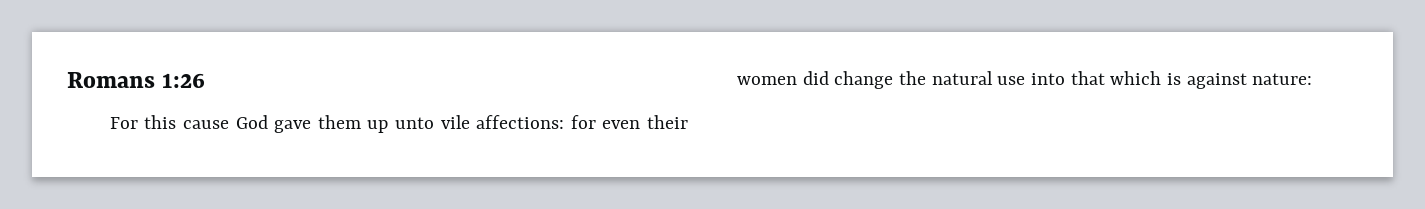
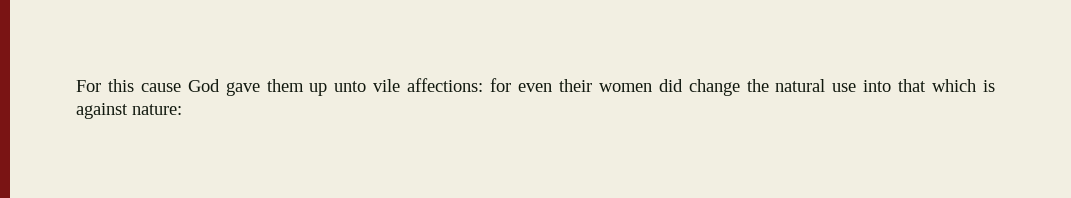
[67,72,206,88] Romans 1:26 // -> (76, 86) none

